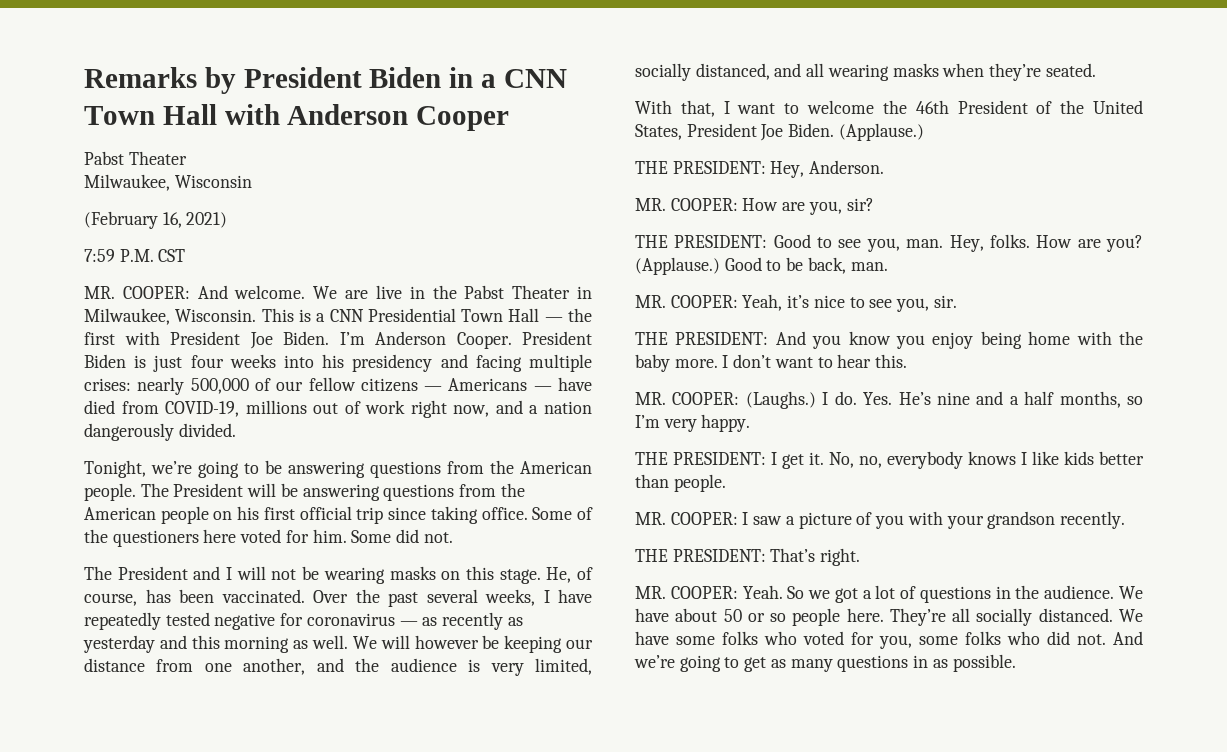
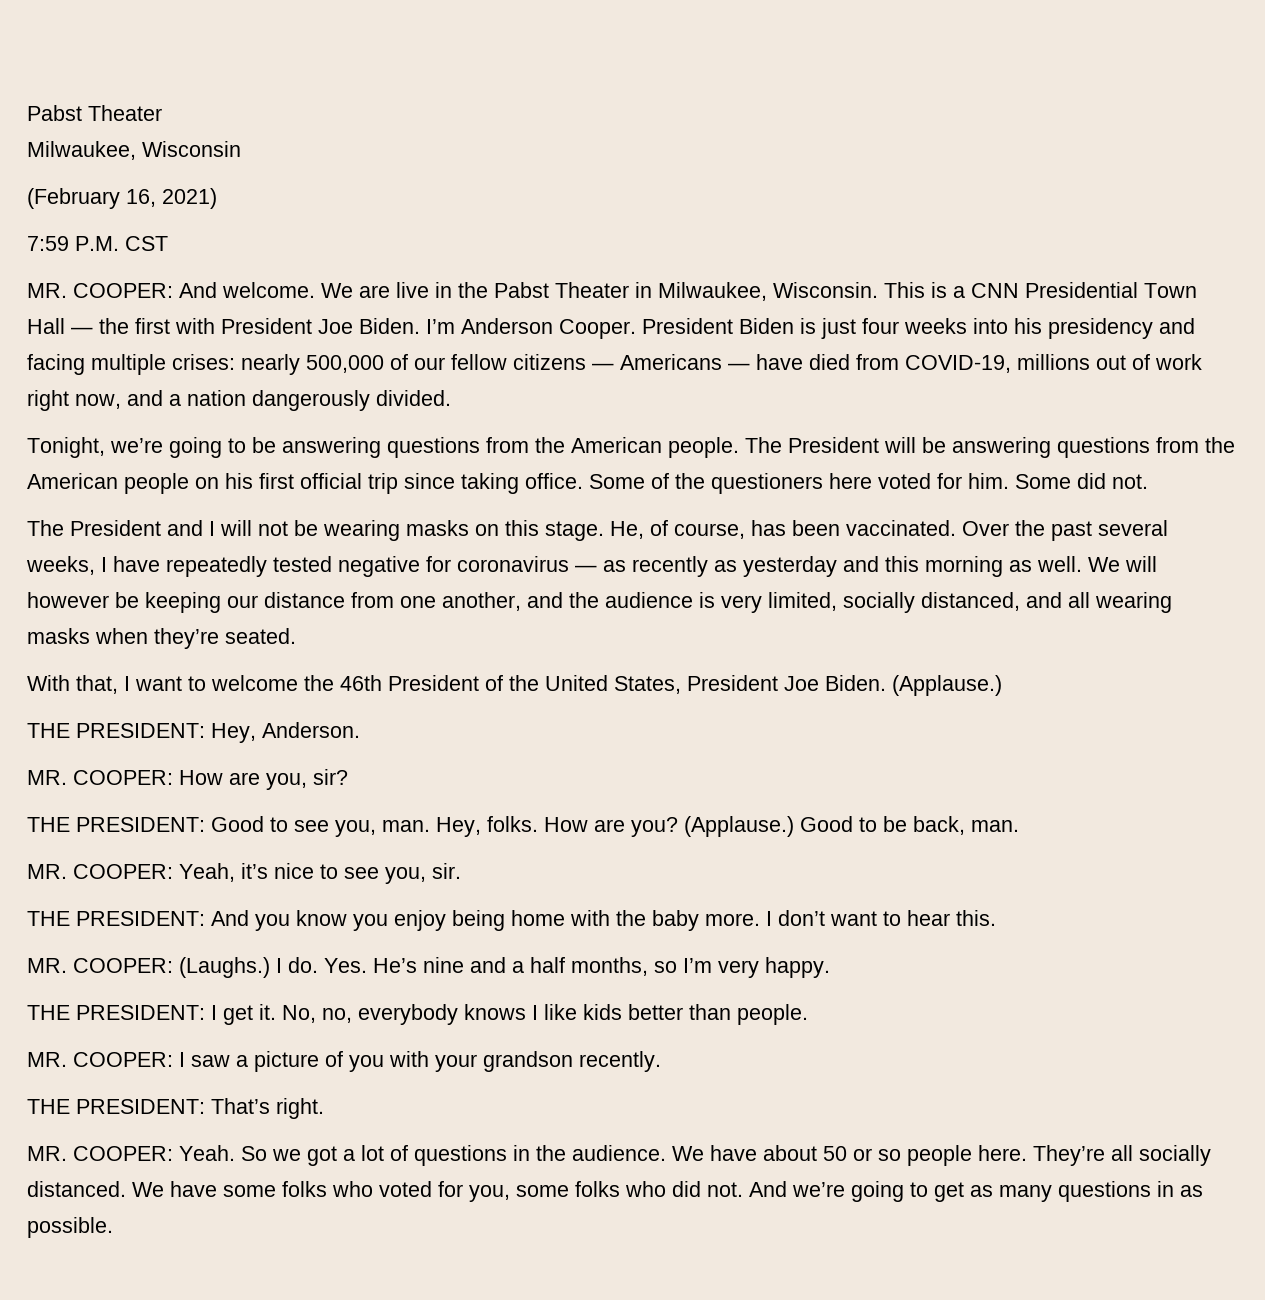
[84,67,567,94] [84,104,510,131] Remarks by President Biden in a CNN Town Hall with Anderson Cooper // -> (27, 113) none

